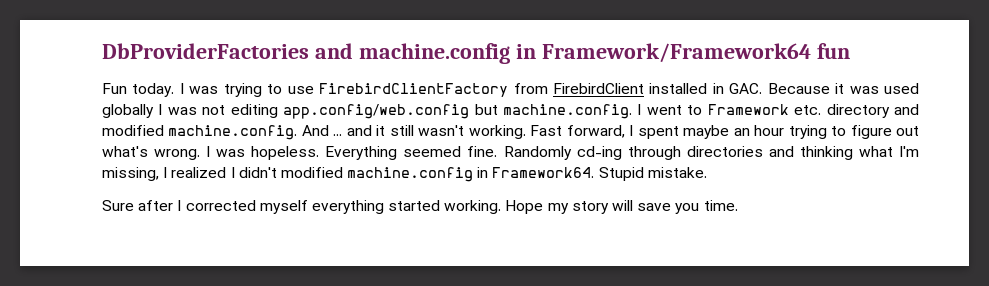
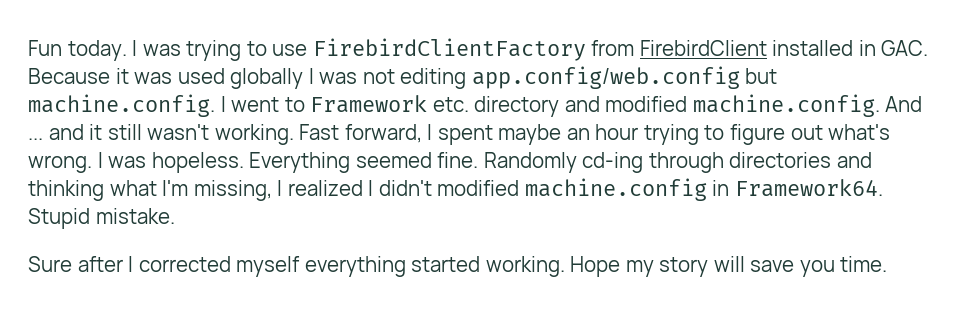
[102,43,850,64] DbProviderFactories and machine.config in Framework/Framework64 fun // -> (28, 48) none

